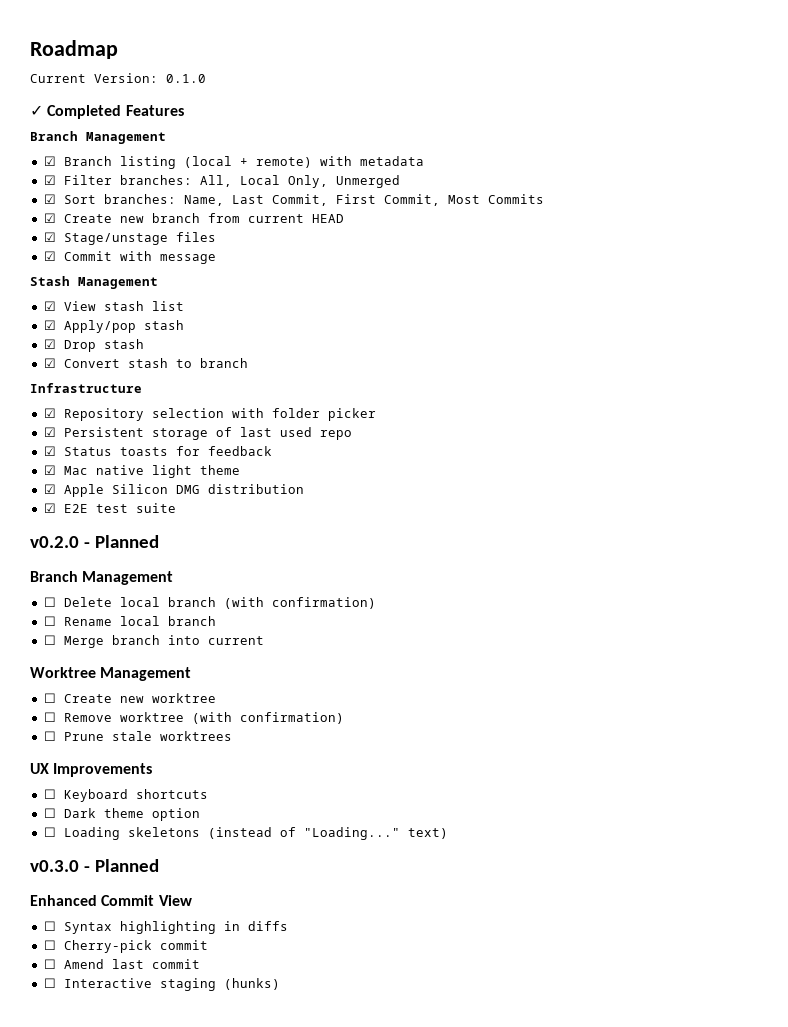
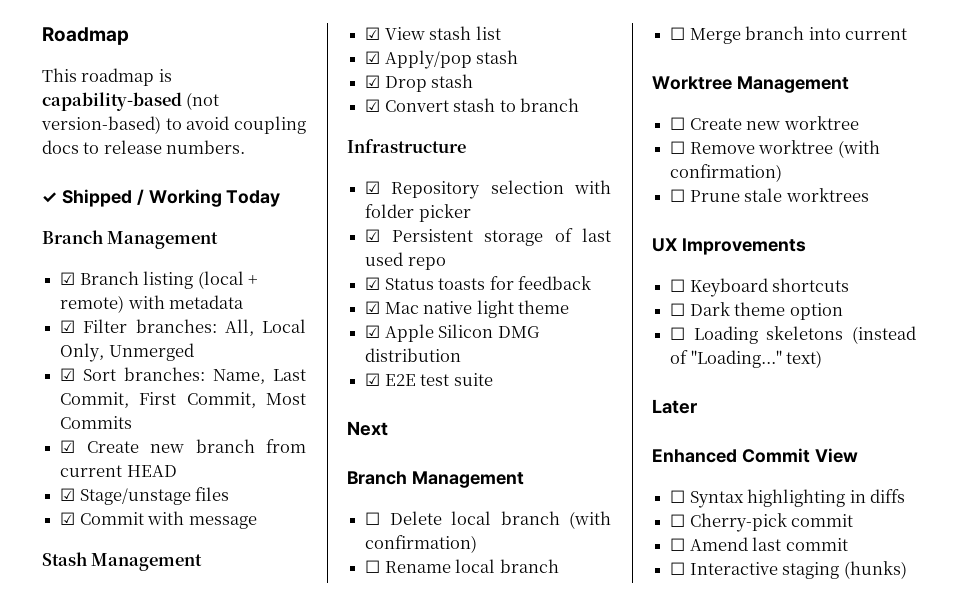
[30,73,206,83] [30,105,184,119] Current Version: 0.1.0 // ✓ Completed Features -> [42,68,172,86] [42,92,220,111] [41,116,306,134] [42,140,246,154] [42,189,281,207] This roadmap is capability-based (not version-based) to avoid coupling docs to release numbers. // ✓ Shipped / Working Today
[30,535,159,548] v0.2.0 - Planned -> [347,421,388,436] Next
[30,859,159,872] v0.3.0 - Planned -> [652,399,697,414] Later

